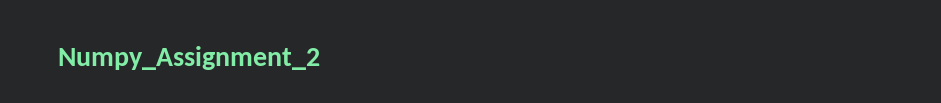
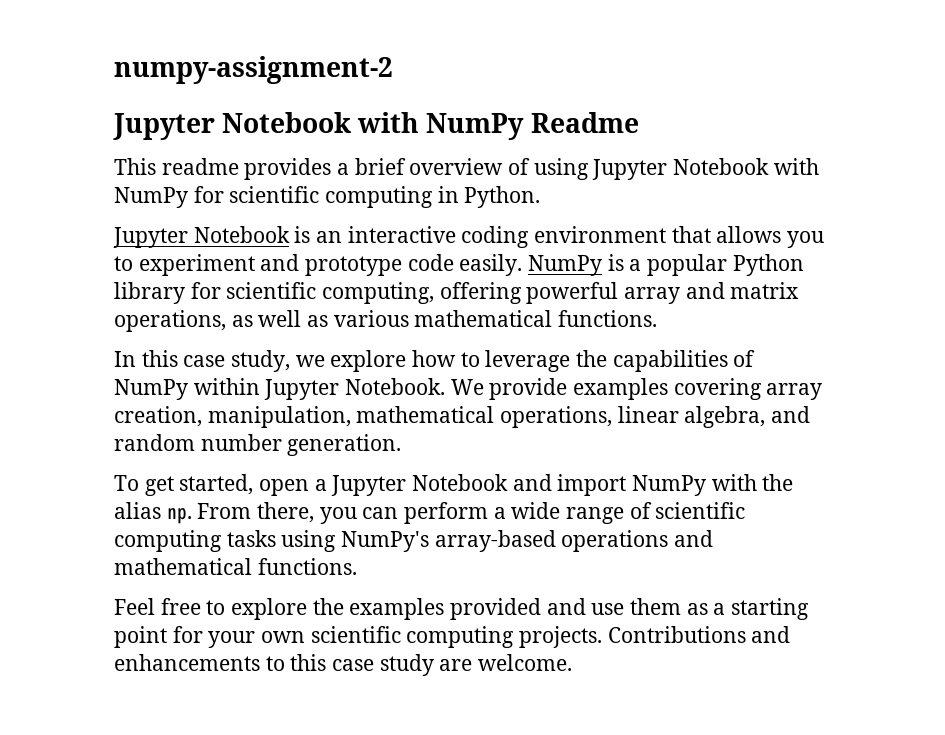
[58,46,320,70] Numpy_Assignment_2 -> [114,56,393,84] [113,112,639,140] [114,158,819,180] [114,186,541,208] [113,226,825,248] [114,254,804,276] [114,282,800,304] [114,310,658,332] [114,350,756,372] [114,378,823,400] [114,406,811,428] [114,434,402,456] [114,474,794,496] [114,502,746,524] [114,530,714,552] [114,558,357,575] [114,598,810,620] [114,626,791,648] [114,654,573,676] numpy-assignment-2 // Jupyter Notebook with NumPy Readme // This readme provides a brief overview of using Jupyter Notebook with NumPy for scientific computing in Python. // Jupyter Notebook is an interactive coding environment that allows you to experiment and prototype code easily. NumPy is a popular Python library for scientific computing, offering powerful array and matrix operations, as well as various mathematical functions. // In this case study, we explore how to leverage the capabilities of NumPy within Jupyter Notebook. We provide examples covering array creation, manipulation, mathematical operations, linear algebra, and random number generation. // To get started, open a Jupyter Notebook and import NumPy with the alias np. From there, you can perform a wide range of scientific computing tasks using NumPy's array-based operations and mathematical functions. // Feel free to explore the examples provided and use them as a starting point for your own scientific computing projects. Contributions and enhancements to this case study are welcome.

